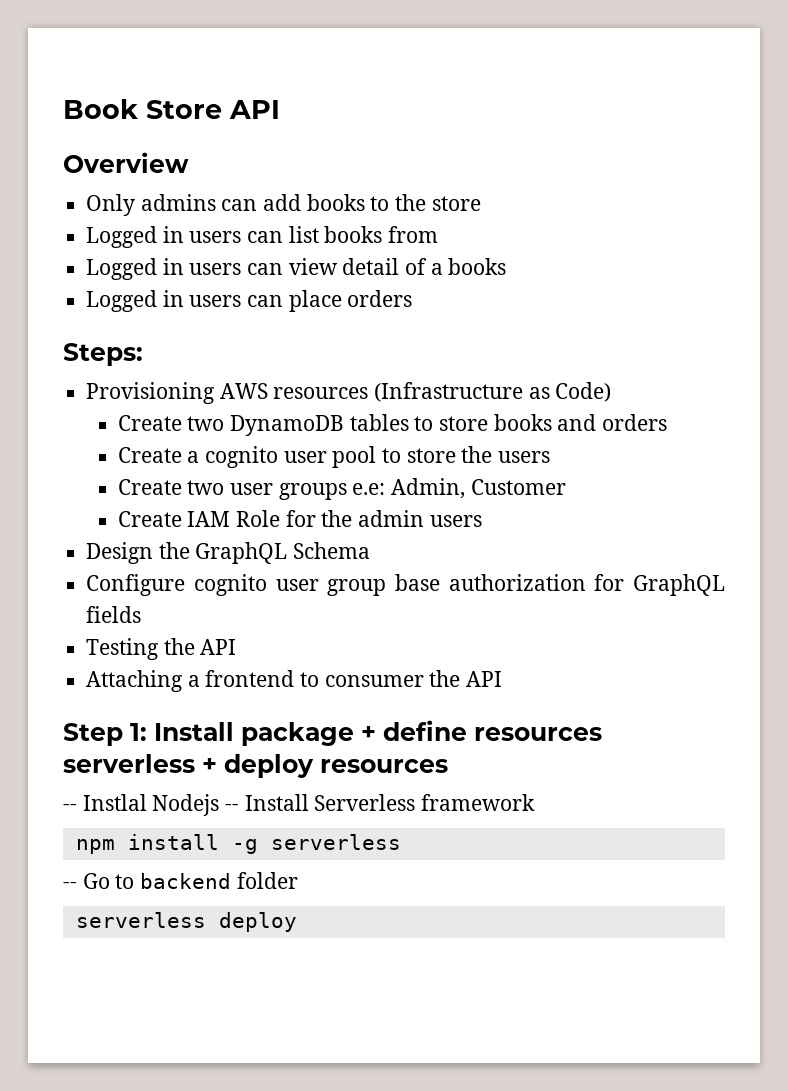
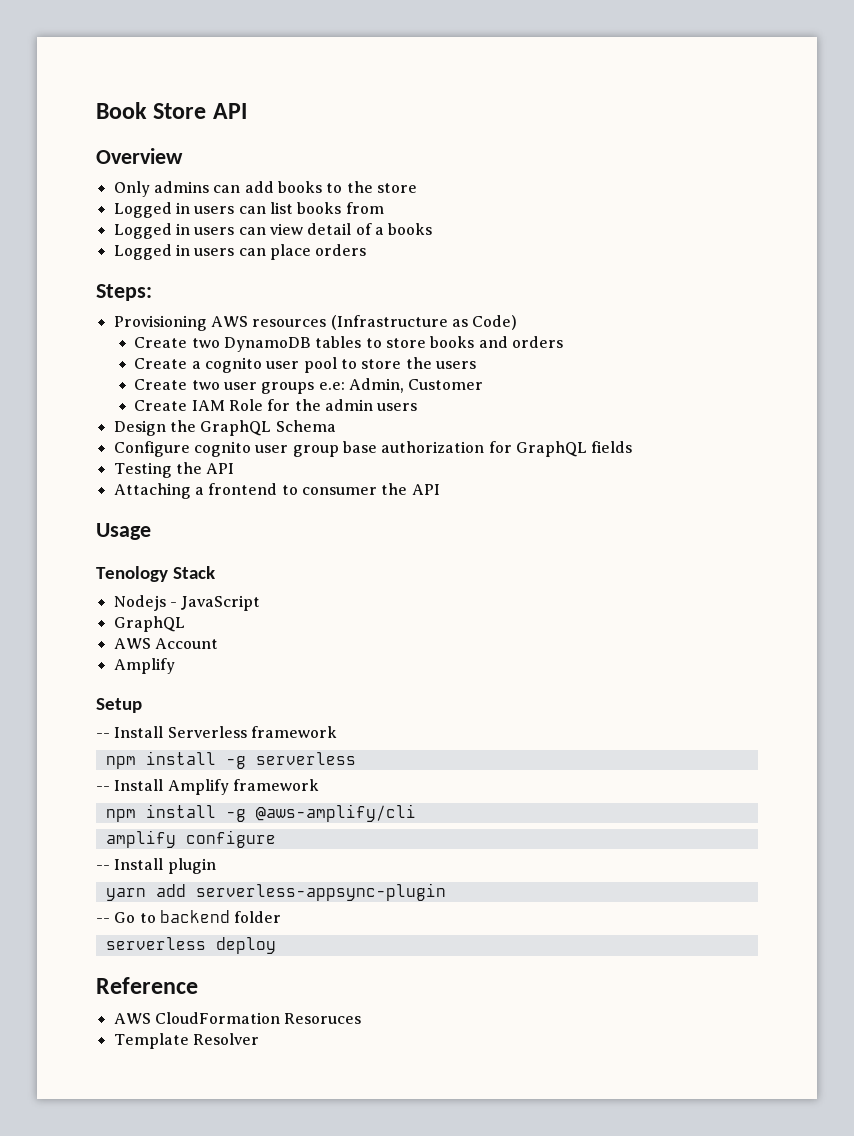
[63,720,602,746] [63,754,448,778] [63,794,220,816] Step 1: Install package + define resources serverless + deploy resources // -- Instlal Nodejs -> [96,523,151,540] [96,566,216,582] [113,595,261,611] [113,616,185,632] [113,638,218,649] [113,658,175,674] [96,698,142,713] Usage // Tenology Stack // Nodejs - JavaScript // GraphQL // AWS Account // Amplify // Setup //
(401, 842) none -> [96,779,319,795] [105,804,416,822] [105,830,276,848] [96,858,216,874] [105,883,446,901] // -- Install Amplify framework // npm install -g @aws-amplify/cli // amplify configure // -- Install plugin // yarn add serverless-appsync-plugin
(297, 922) none -> [96,977,198,994] [113,1012,362,1024] [113,1033,259,1049] // Reference // AWS CloudFormation Resoruces // Template Resolver

